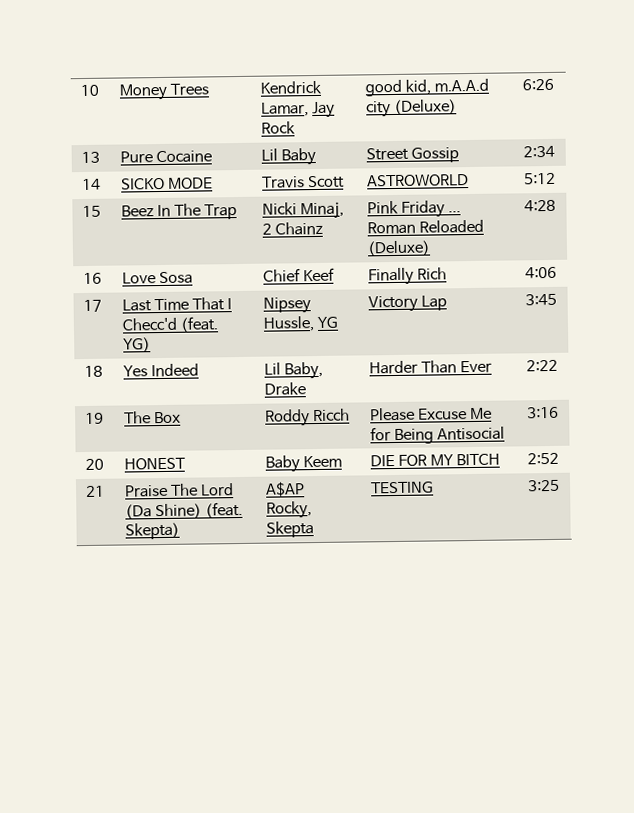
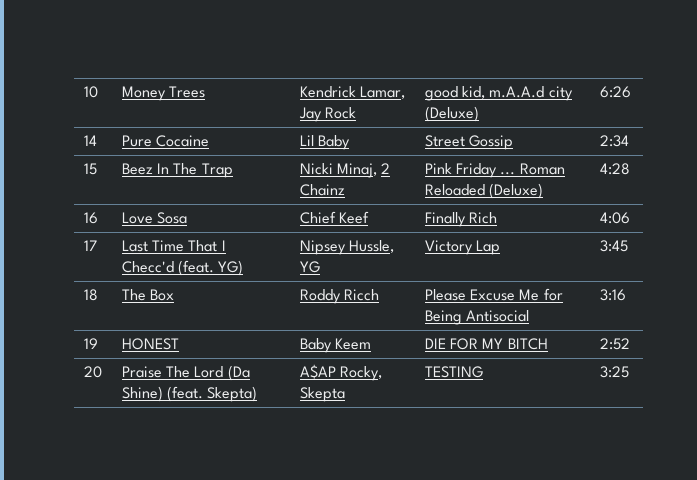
[81,151,101,164] 13 -> [83,135,97,146] 14
[82,178,102,191] [121,177,214,191] [262,175,346,189] [367,174,470,188] [524,172,557,185] // 14 | SICKO MODE | Travis Scott | ASTROWORLD | 5:12 -> (629, 141) none
[123,363,200,378] [264,361,324,380] [264,382,307,396] [369,360,493,375] [526,359,559,372] [85,412,105,424] | Yes Indeed | Lil Baby, Drake | Harder Than Ever | 2:22 // 19 -> (98, 295) none
[85,458,105,470] 20 -> [83,338,98,349] 19
[86,485,106,497] 21 -> [83,366,102,378] 20

